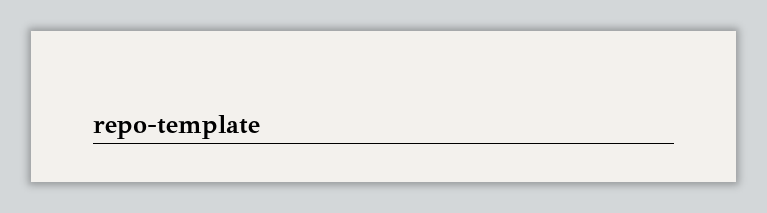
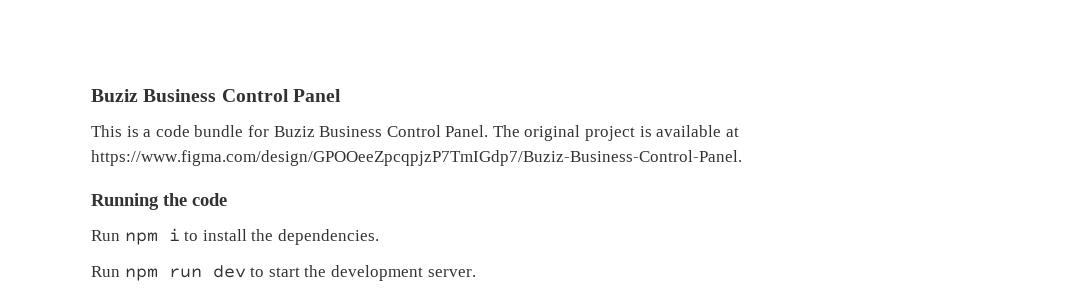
[93,115,260,139] repo-template -> [91,89,341,102] [91,125,739,141] [91,150,742,166] [91,193,227,210] [91,228,379,245] [91,265,476,281] Buziz Business Control Panel // This is a code bundle for Buziz Business Control Panel. The original project is available at https://www.figma.com/design/GPOOeeZpcqpjzP7TmIGdp7/Buziz-Business-Control-Panel. // Running the code // Run npm i to install the dependencies. // Run npm run dev to start the development server.

